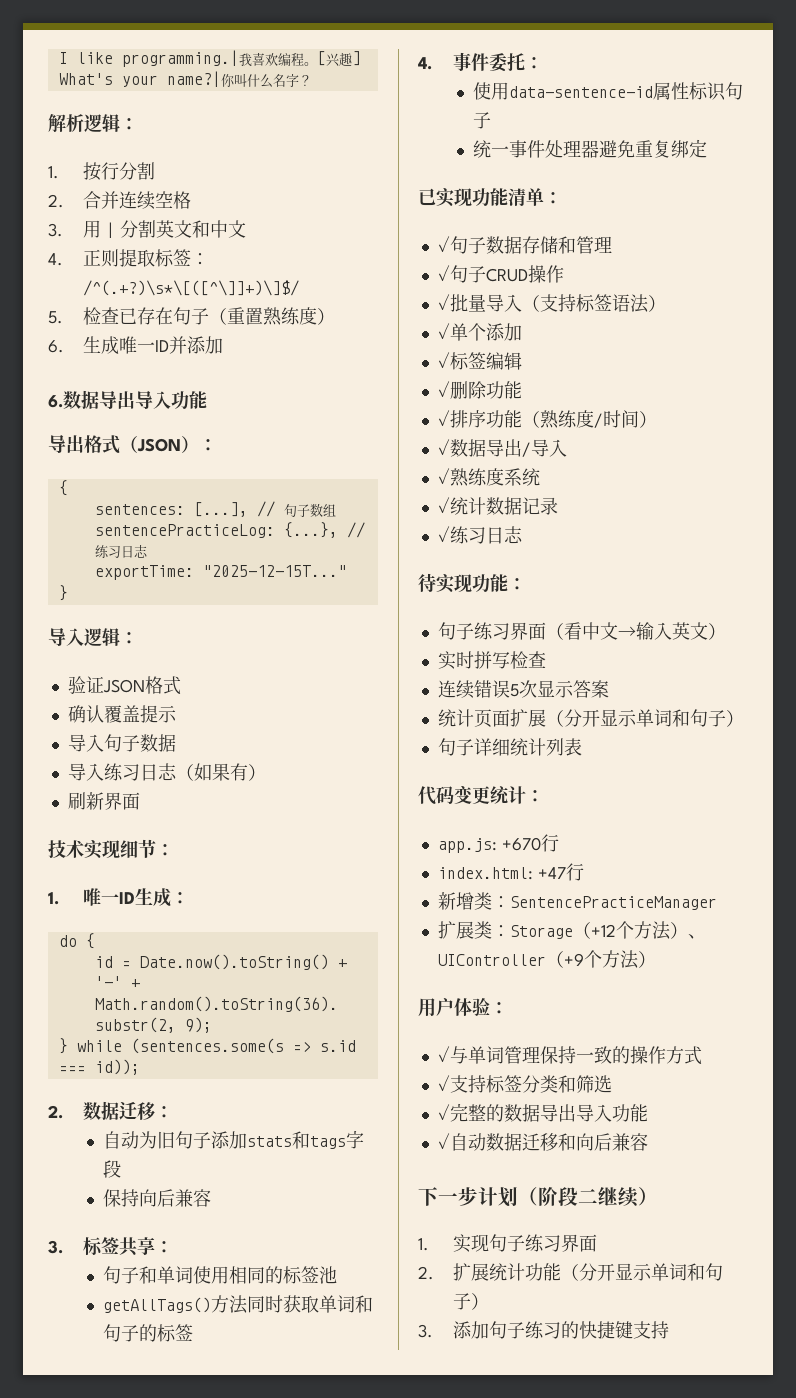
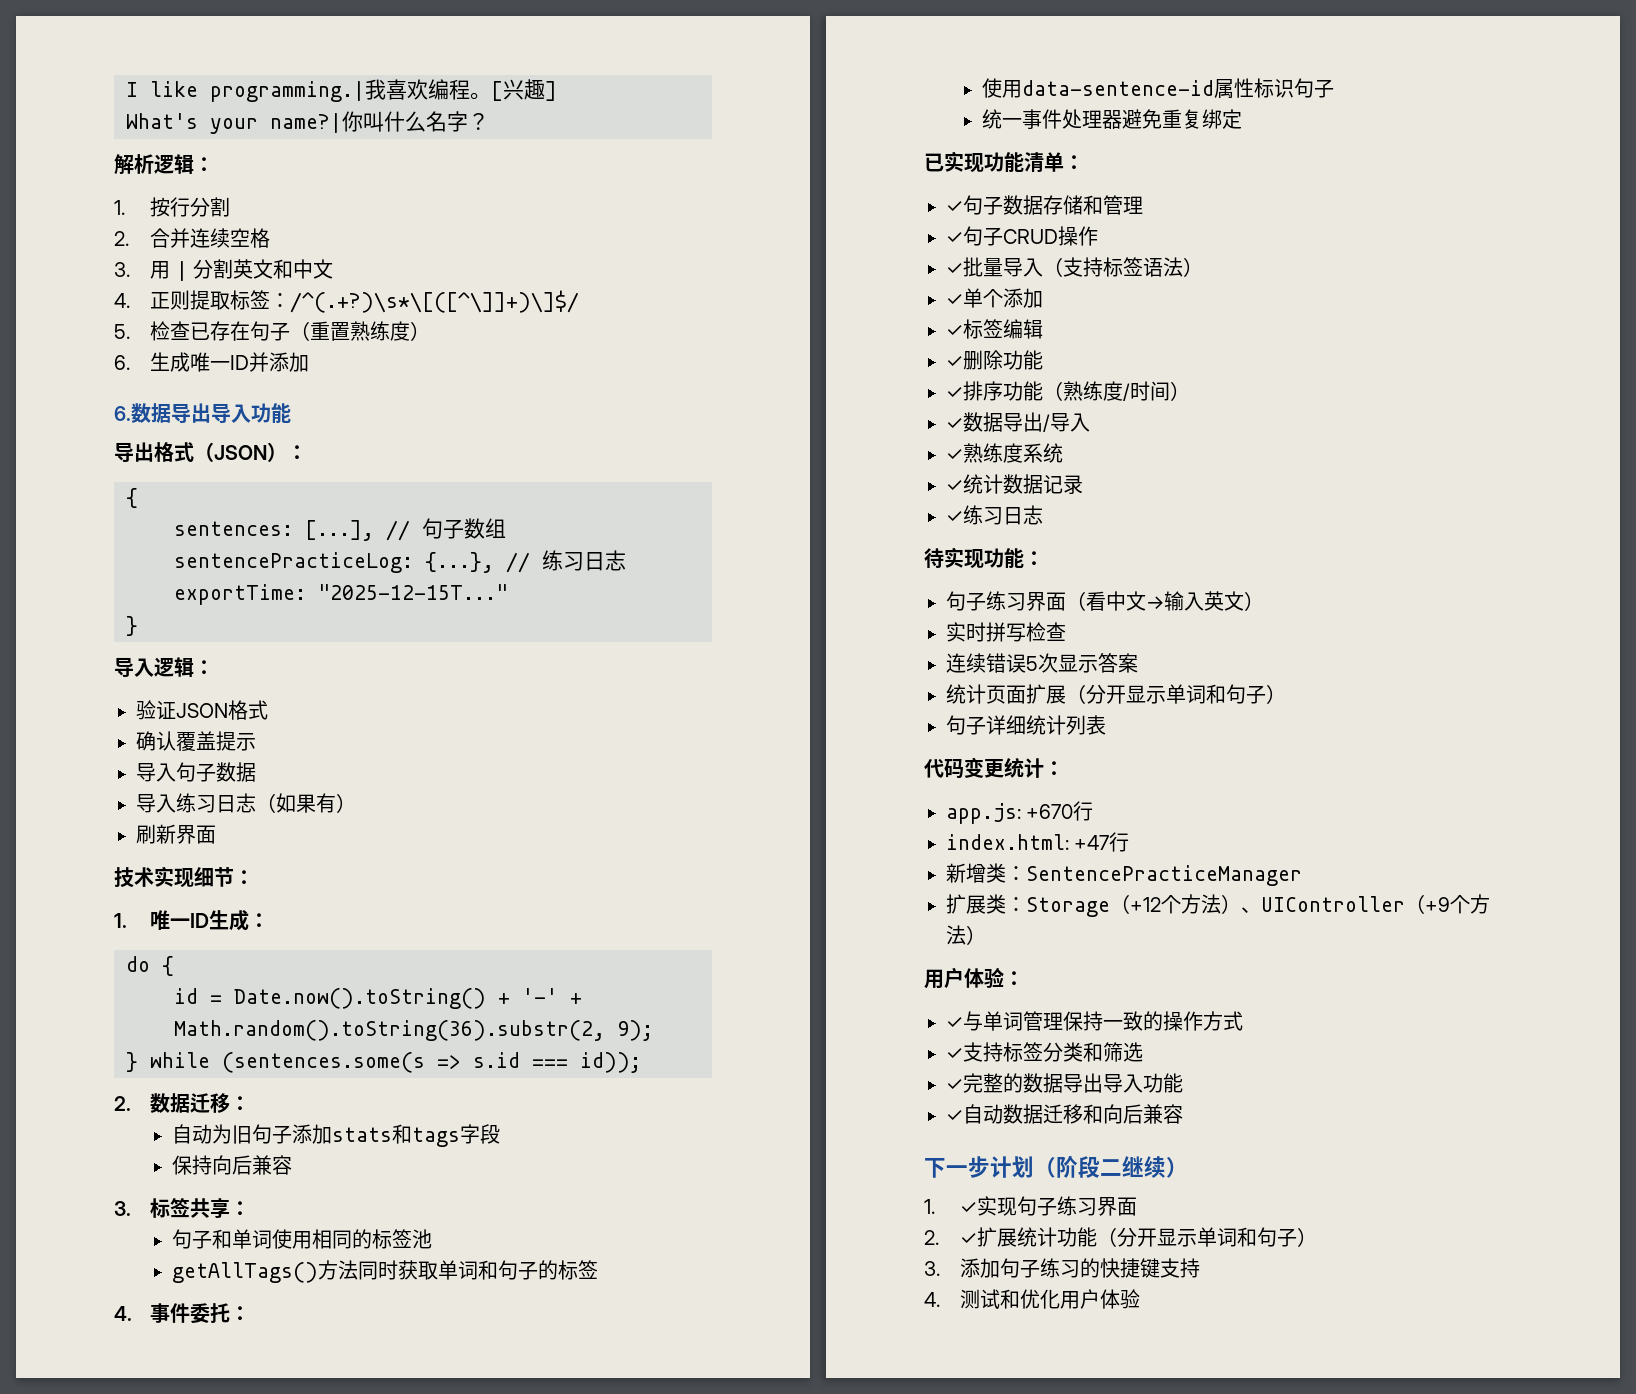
(429, 1244) none -> [960,1202,978,1214] ✓
(434, 1273) none -> [960,1233,978,1245] ✓
(670, 1330) none -> [924,1289,1141,1309] // 4.测试和优化用户体验

